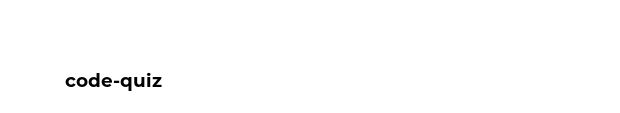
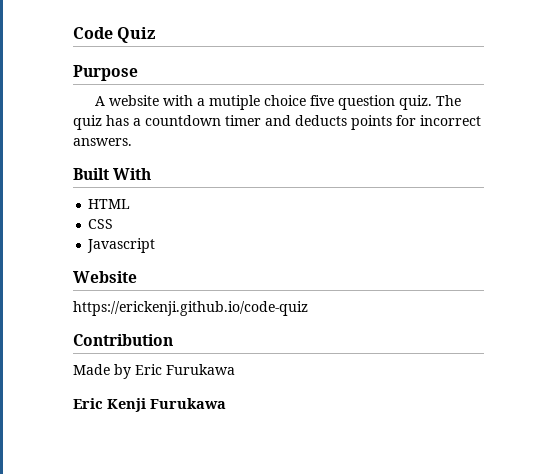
[65,72,162,91] code-quiz -> [73,27,156,43] [73,65,138,81] [95,95,462,110] [73,115,481,130] [73,138,132,146] [73,168,152,180] [88,199,131,209] [88,219,114,229] [87,238,156,253] [73,271,137,283] [73,301,308,316] [73,334,173,346] [73,364,235,379] [73,398,226,412] Code Quiz // Purpose // A website with a mutiple choice five question quiz. The quiz has a countdown timer and deducts points for incorrect answers. // Built With // HTML // CSS // Javascript // Website // https://erickenji.github.io/code-quiz // Contribution // Made by Eric Furukawa // Eric Kenji Furukawa

